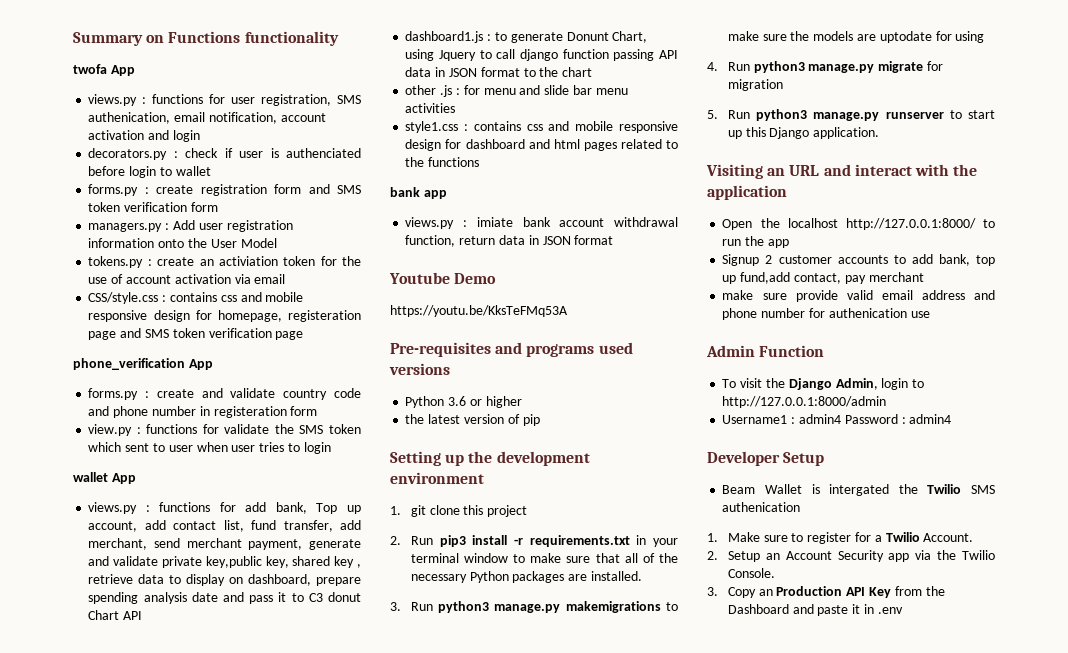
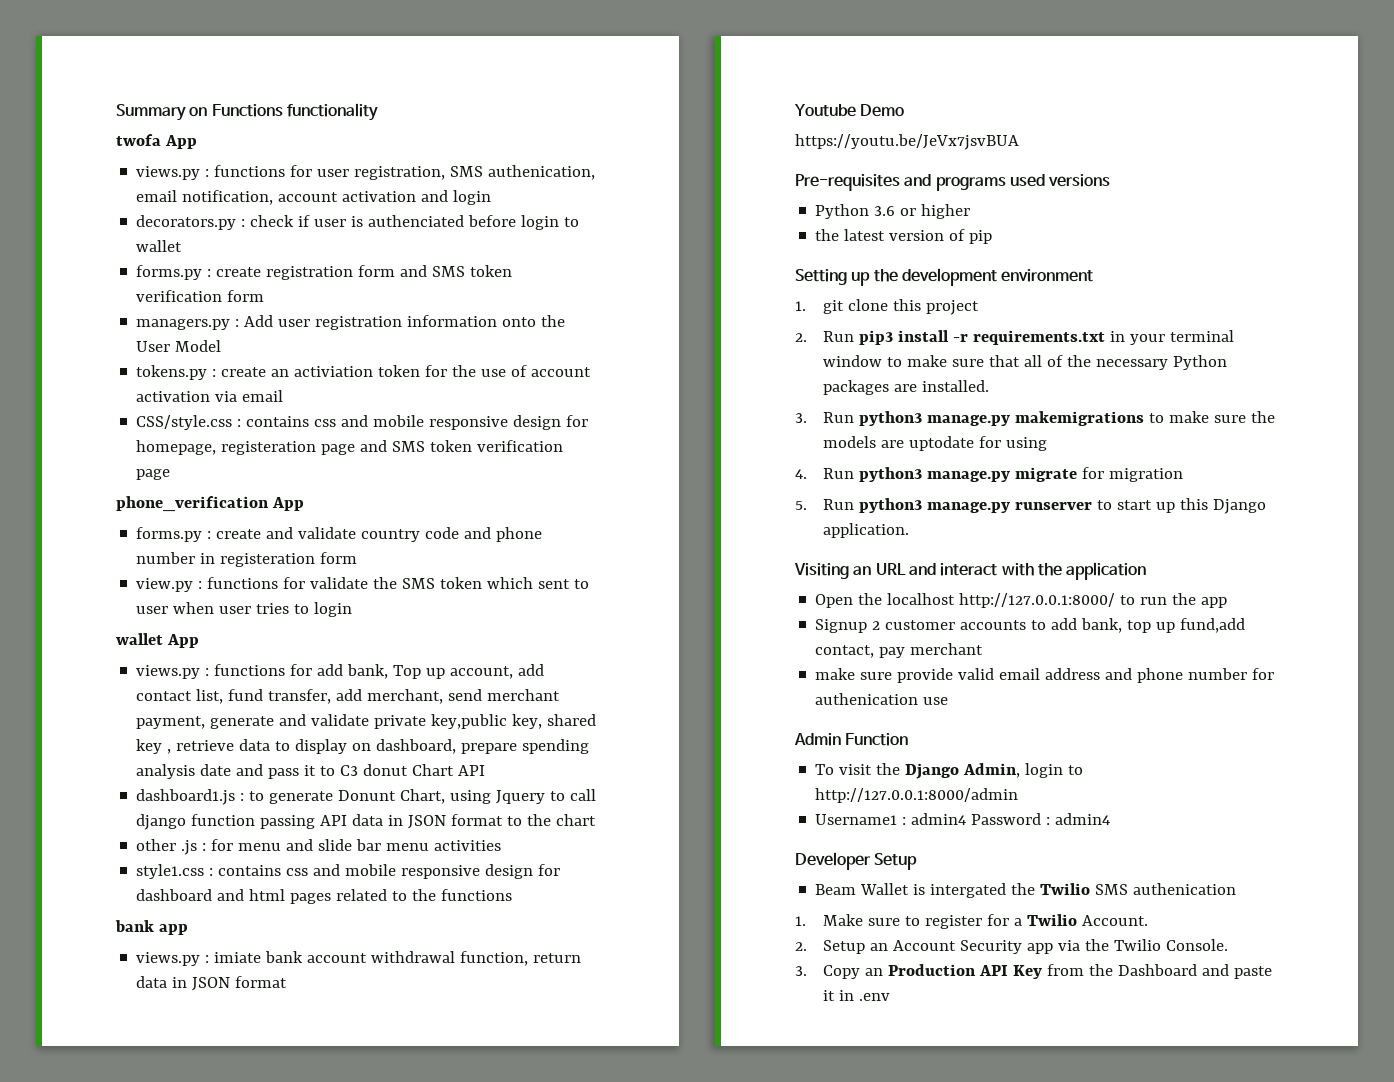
[390,305,568,317] https://youtu.be/KksTeFMq53A -> [795,134,1019,150] https://youtu.be/JeVx7jsvBUA

